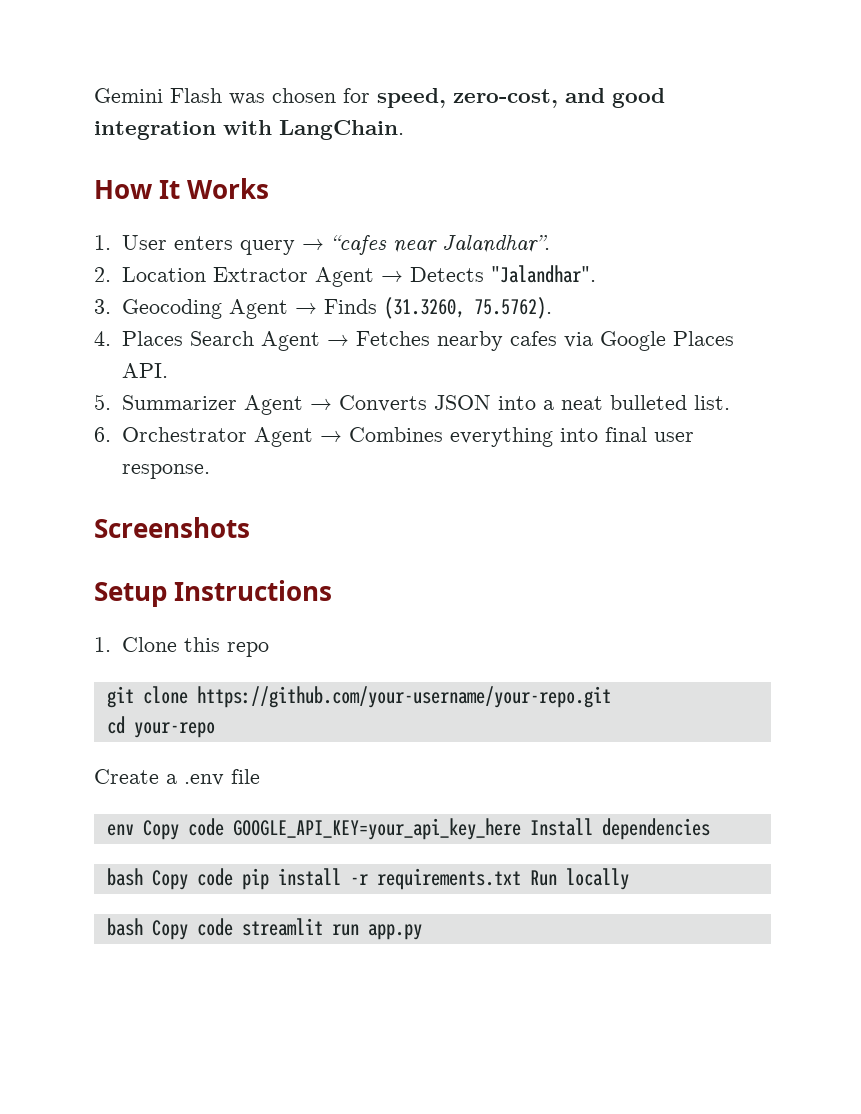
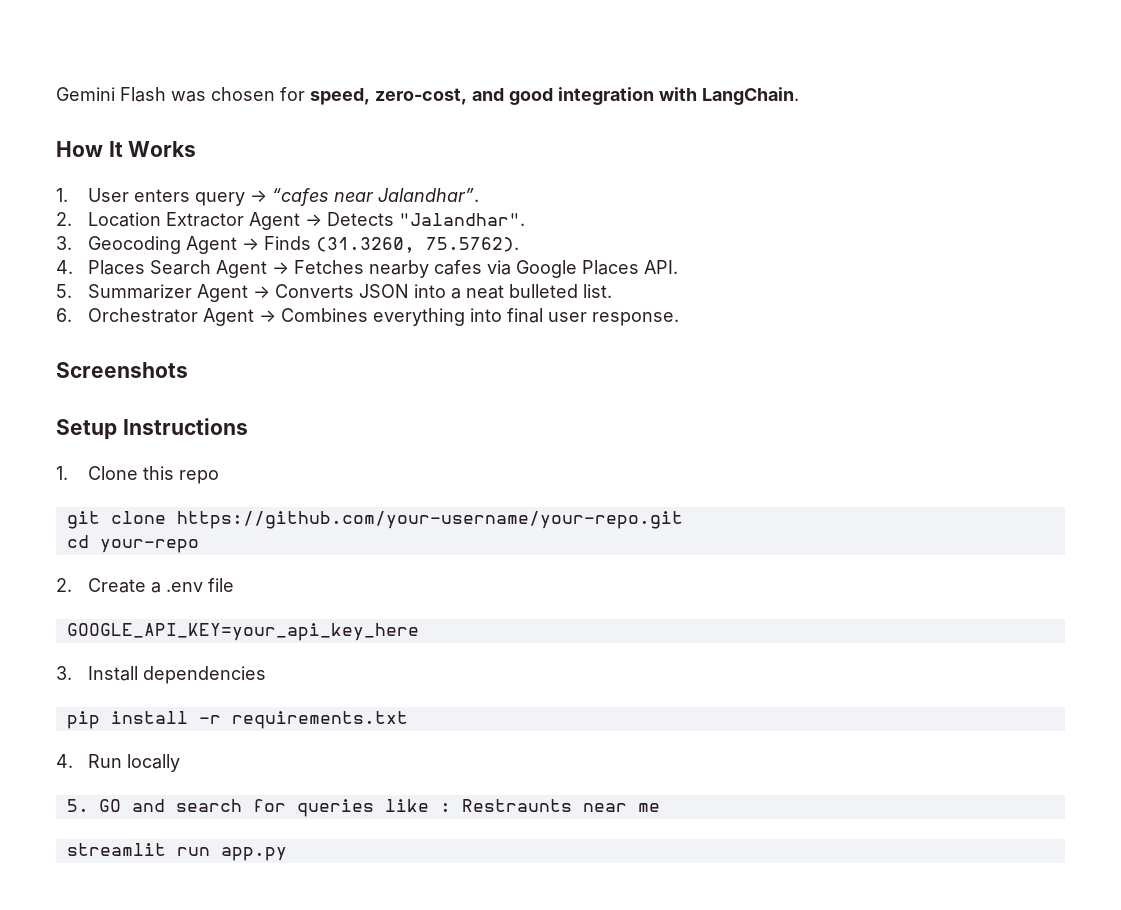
(215, 730) none -> [56,578,72,592] 2.
[106,818,224,840] env Copy code -> (235, 585) none
(521, 829) none -> [56,666,72,680] // 3.
[106,868,233,890] bash Copy code -> (267, 675) none
(521, 879) none -> [56,754,73,768] // 4.
[106,918,233,940] bash Copy code -> [66,799,660,817] 5. GO and search for queries like : Restraunts near me //

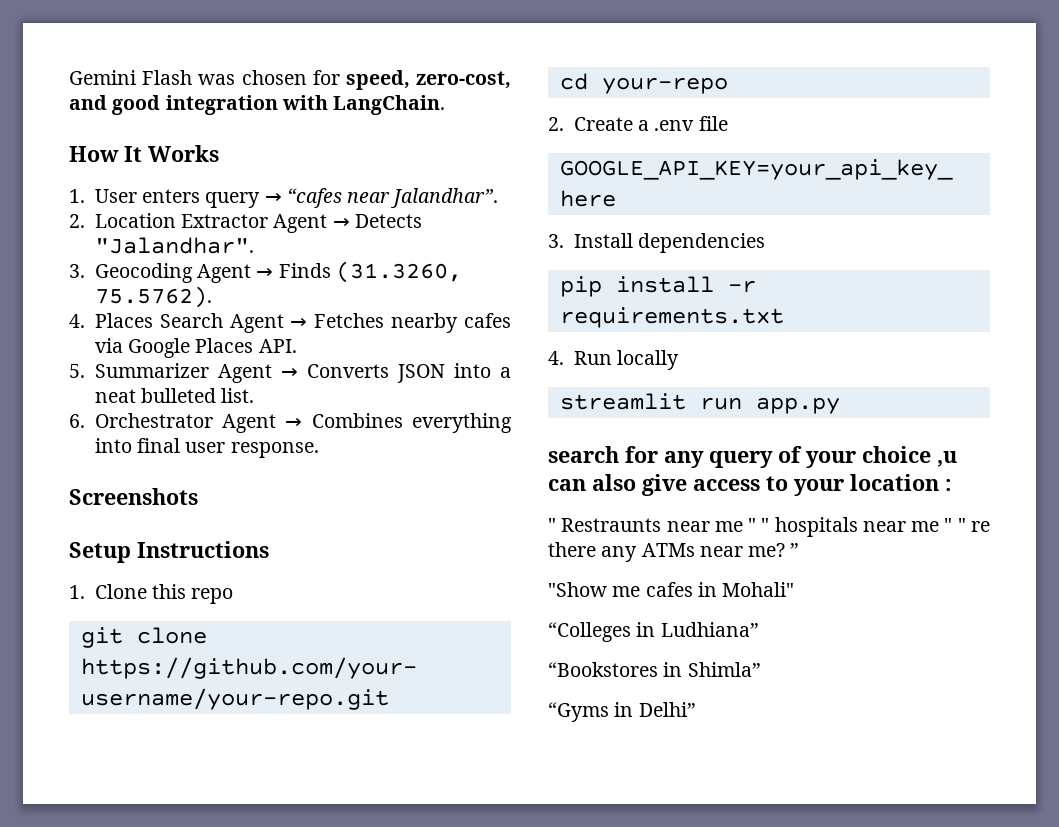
[66,799,429,817] 5. GO and search for queries like -> [559,393,840,414] [548,446,957,468] [548,474,939,496] streamlit run app.py // search for any query of your choice ,u can also give access to your location
(451, 807) none -> [548,518,556,532] // "
[66,843,287,861] // streamlit run app.py -> [748,517,990,537] [548,542,800,562] [548,582,795,597] [548,622,759,642] [548,662,761,677] [548,702,696,722] " " hospitals near me " " re there any ATMs near me? ” // "Show me cafes in Mohali" // “Colleges in Ludhiana” // “Bookstores in Shimla” // “Gyms in Delhi”

